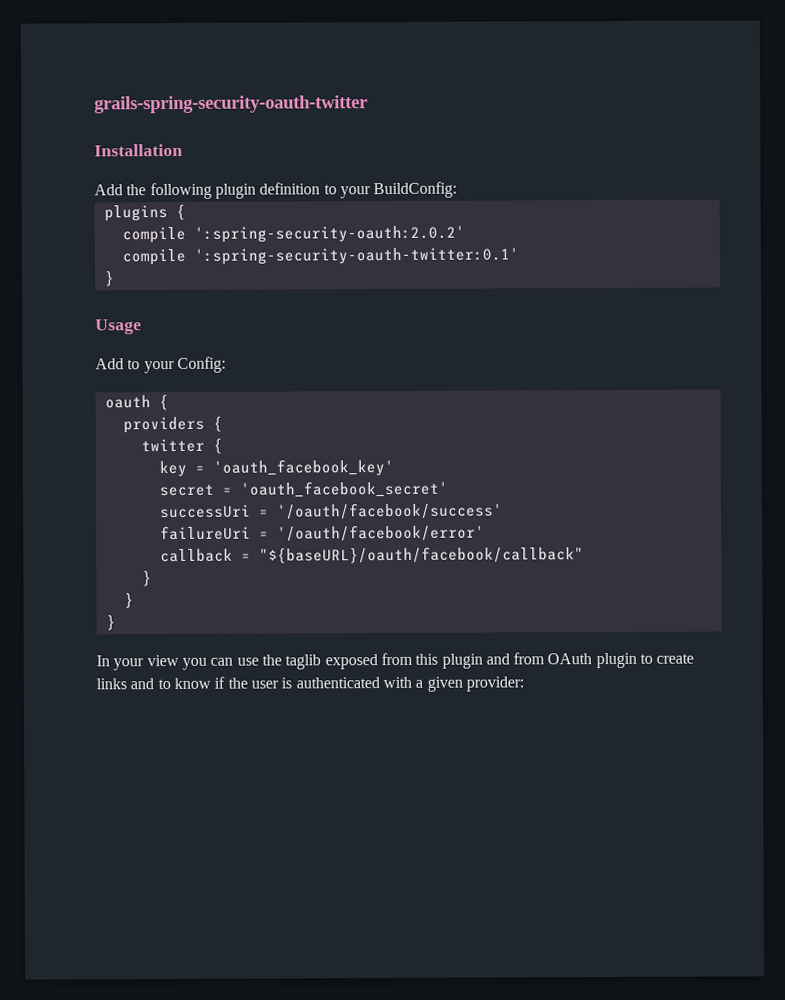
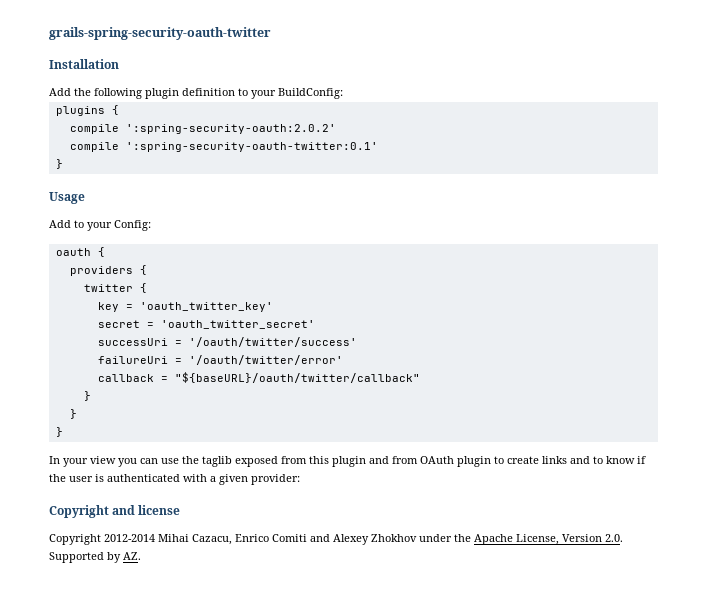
[212,458,394,477] 'oauth_facebook_key' -> [139,302,273,312] 'oauth_twitter_key'
[239,480,448,498] 'oauth_facebook_secret' -> [160,320,315,329] 'oauth_twitter_secret'
[276,502,503,520] '/oauth/facebook/success' -> [188,337,357,347] '/oauth/twitter/success'
[276,524,485,542] '/oauth/facebook/error' -> [188,355,343,365] '/oauth/twitter/error'
[258,546,584,564] "${baseURL}/oauth/facebook/callback" -> [174,372,420,383] "${baseURL}/oauth/twitter/callback"
(524, 684) none -> [49,505,181,518] [49,534,623,545] [49,552,141,563] // Copyright and license // Copyright 2012-2014 Mihai Cazacu, Enrico Comiti and Alexey Zhokhov under the Apache License, Version 2.0. Supported by AZ.

